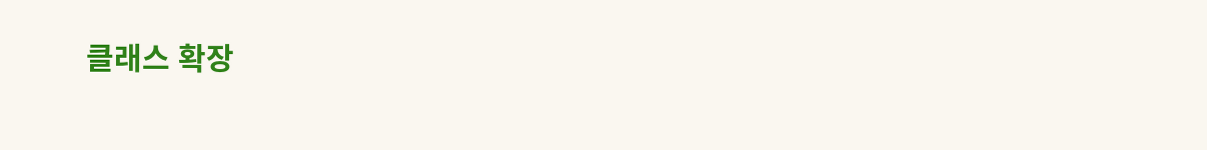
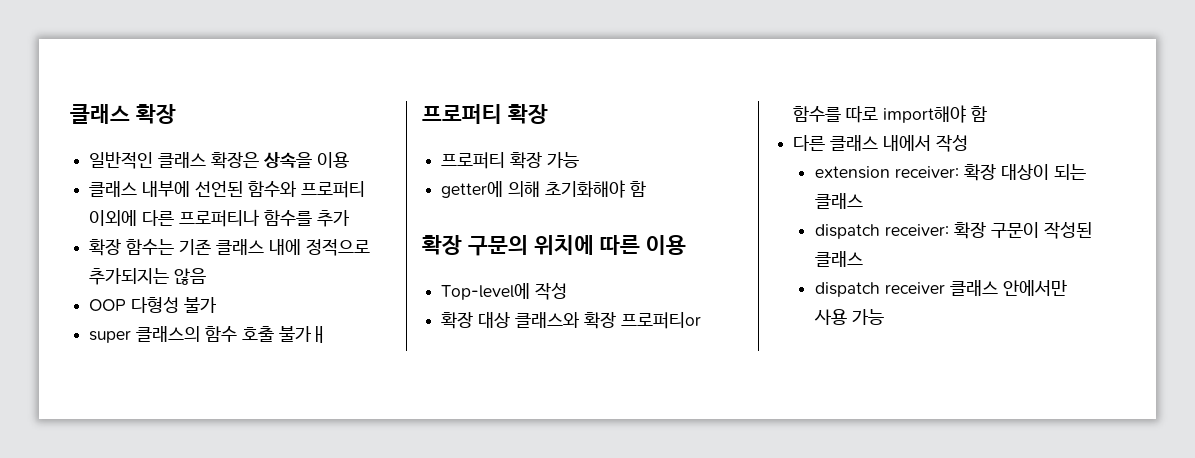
(236, 58) none -> [89,152,350,169] [89,181,366,198] [89,209,351,227] [89,239,371,256] [89,268,207,285] [89,297,218,313] [89,326,328,343] [422,104,548,124] [441,152,580,169] [441,180,647,198] [422,235,686,256] [441,282,568,300] [441,312,702,329] [793,105,988,123] [793,134,969,152] [815,164,1087,181] [815,193,864,209] [815,221,1093,239] [815,251,864,267] [815,280,1068,297] [814,309,885,325] // 일반적인 클래스 확장은 상속을 이용 // 클래스 내부에 선언된 함수와 프로퍼티 이외에 다른 프로퍼티나 함수를 추가 // 확장 함수는 기존 클래스 내에 정적으로 추가되지는 않음 // OOP 다형성 불가 // super 클래스의 함수 호출 불가ㅐ // 프로퍼티 확장 // 프로퍼티 확장 가능 // getter에 의해 초기화해야 함 // 확장 구문의 위치에 따른 이용 // Top-level에 작성 // 확장 대상 클래스와 확장 프로퍼티or 함수를 따로 import해야 함 // 다른 클래스 내에서 작성 // extension receiver: 확장 대상이 되는 클래스 // dispatch receiver: 확장 구문이 작성된 클래스 // dispatch receiver 클래스 안에서만 사용 가능

